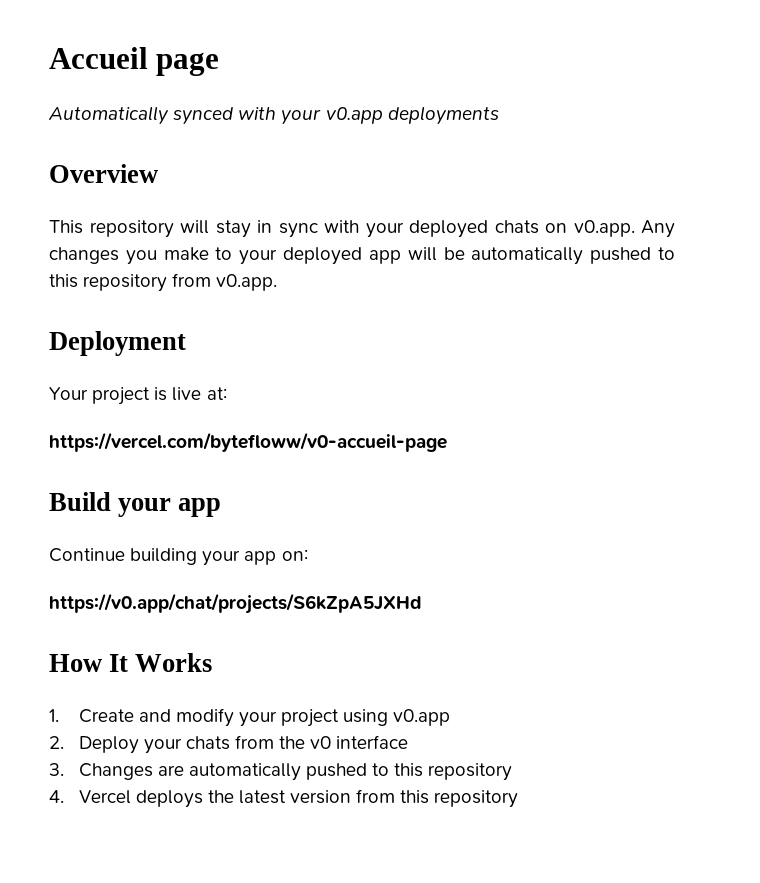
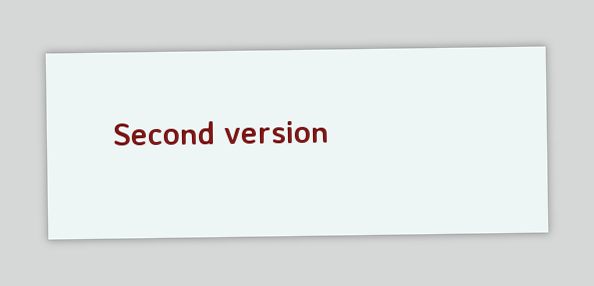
[49,47,220,76] [48,106,499,125] [49,164,158,183] [49,220,675,238] [49,247,675,265] [49,273,278,292] [49,331,186,356] [49,387,227,405] [49,432,447,452] [49,492,222,517] [49,548,308,566] [49,593,422,614] [49,653,213,672] [49,708,451,727] [49,735,409,754] [49,763,513,781] [49,789,519,808] Accueil page // Automatically synced with your v0.app deployments // Overview // This repository will stay in sync with your deployed chats on v0.app. Any changes you make to your deployed app will be automatically pushed to this repository from v0.app. // Deployment // Your project is live at: // https://vercel.com/bytefloww/v0-accueil-page // Build your app // Continue building your app on: // https://v0.app/chat/projects/S6kZpA5JXHd // How It Works // 1. Create and modify your project using v0.app // 2. Deploy your chats from the v0 interface // 3. Changes are automatically pushed to this repository // 4. Vercel deploys the latest version from this repository -> [112,120,329,146] Second version

